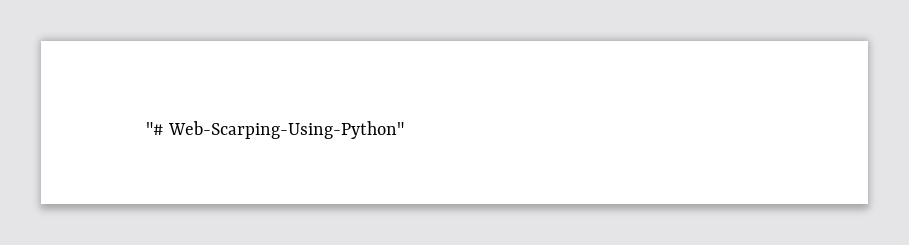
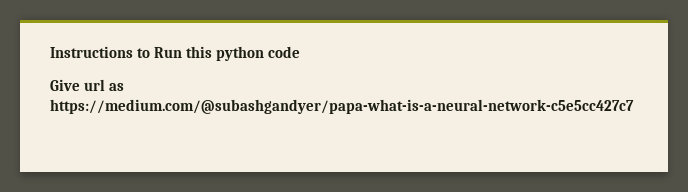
[146,121,405,139] "# Web-Scarping-Using-Python" -> [50,46,301,61] [50,79,125,91] [50,99,634,114] Instructions to Run this python code // Give url as https://medium.com/@subashgandyer/papa-what-is-a-neural-network-c5e5cc427c7

